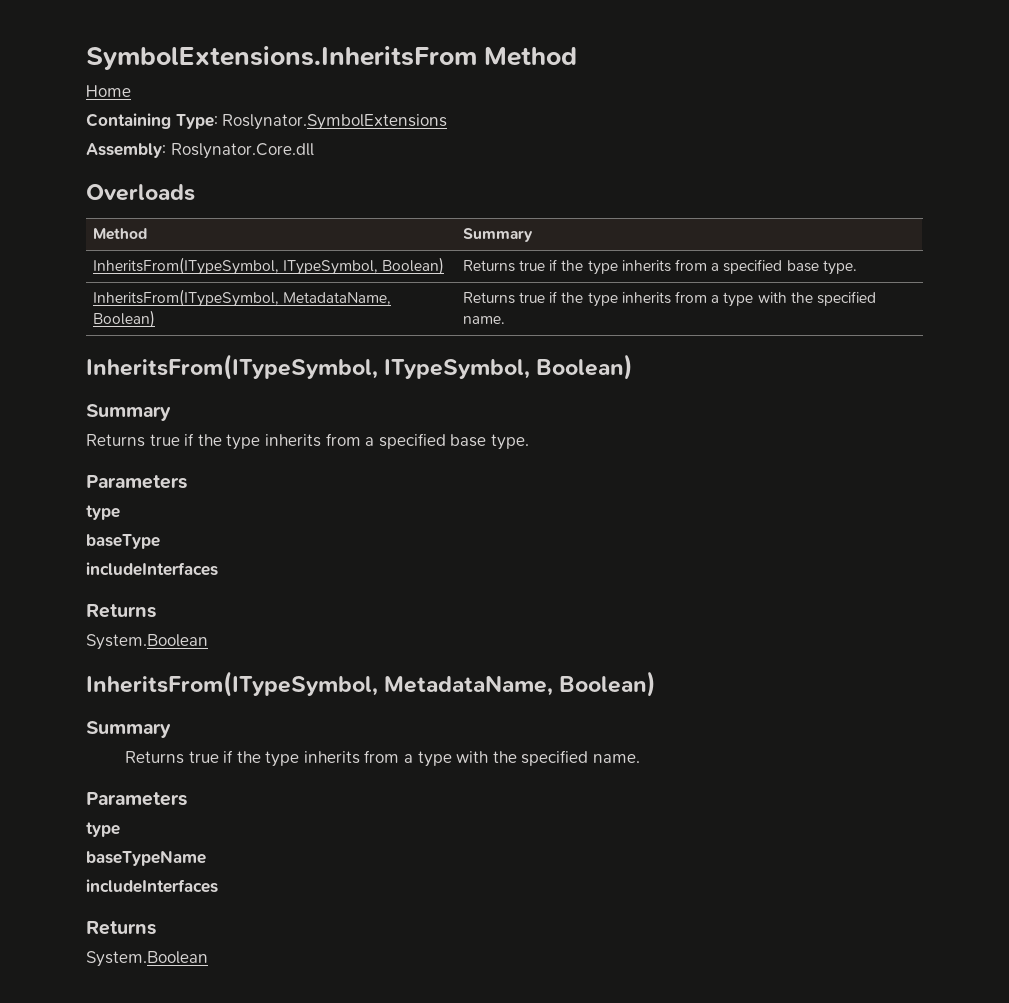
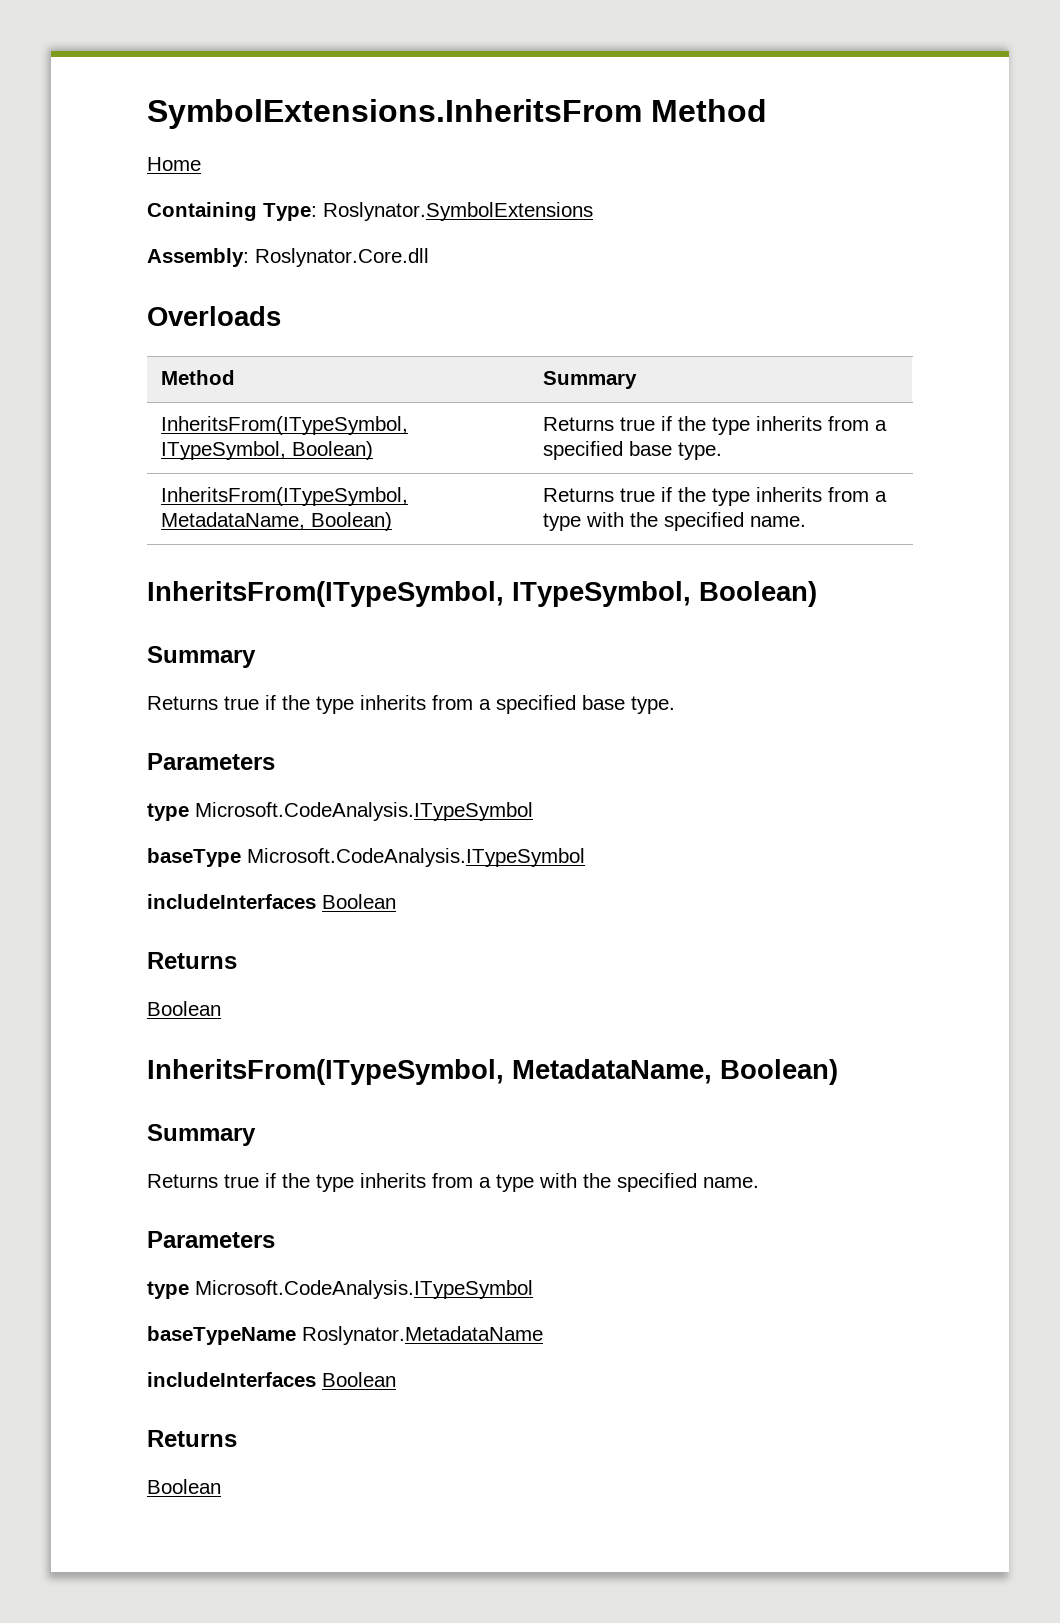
(120, 512) none -> [195,802,533,821] Microsoft.CodeAnalysis.ITypeSymbol
[86,562,218,576] [86,604,156,618] [86,634,208,650] // includeInterfaces // Returns // System.Boolean -> [247,848,585,867] [147,894,396,909] [147,952,237,969] [147,1001,221,1016] Microsoft.CodeAnalysis.ITypeSymbol // includeInterfaces Boolean // Returns // Boolean
(120, 829) none -> [195,1280,533,1299] Microsoft.CodeAnalysis.ITypeSymbol
[86,879,218,893] [86,921,156,935] [86,951,208,967] // includeInterfaces // Returns // System.Boolean -> [302,1326,543,1345] [147,1372,396,1387] [147,1430,237,1447] [147,1479,221,1494] Roslynator.MetadataName // includeInterfaces Boolean // Returns // Boolean

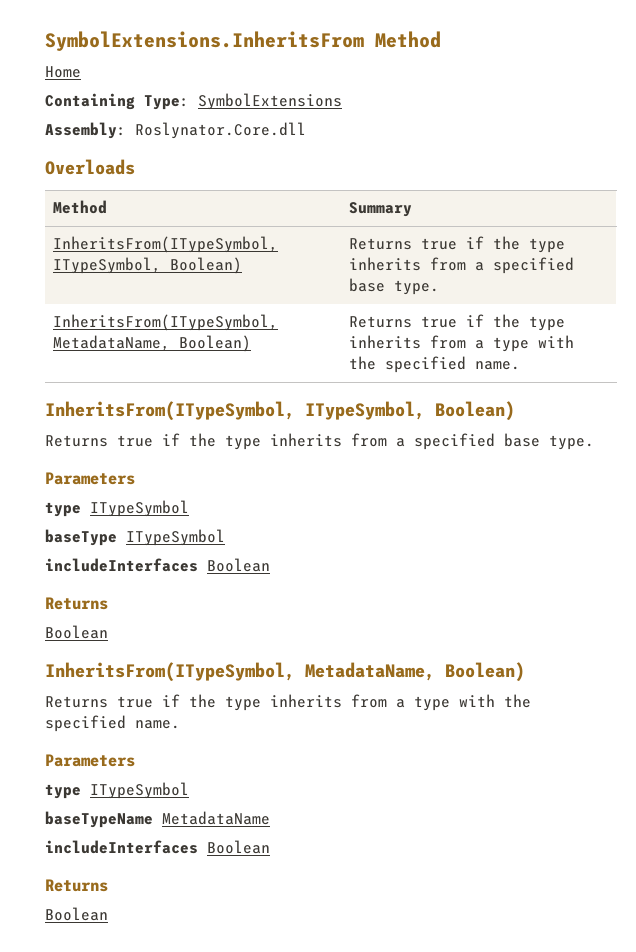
[323,202,593,221] Roslynator.SymbolExtensions -> [198,93,342,110] SymbolExtensions
[147,646,256,668] // Summary -> (515, 411) none
[195,802,533,821] Microsoft.CodeAnalysis.ITypeSymbol -> [90,500,189,517] ITypeSymbol
[247,848,585,867] Microsoft.CodeAnalysis.ITypeSymbol -> [126,529,225,546] ITypeSymbol
[147,1124,256,1146] // Summary -> (525, 672) none
[195,1280,533,1299] Microsoft.CodeAnalysis.ITypeSymbol -> [90,782,189,799] ITypeSymbol
[302,1326,543,1345] Roslynator.MetadataName -> [162,811,270,825] MetadataName

